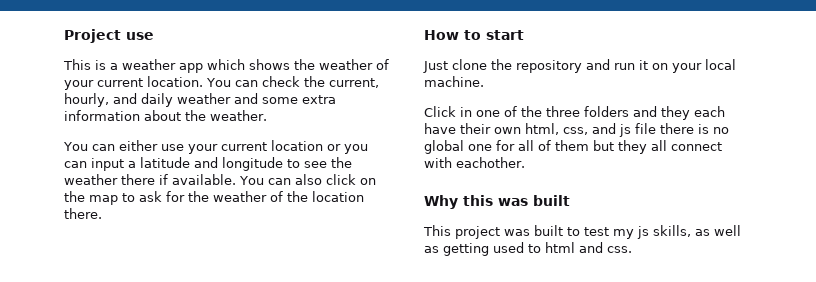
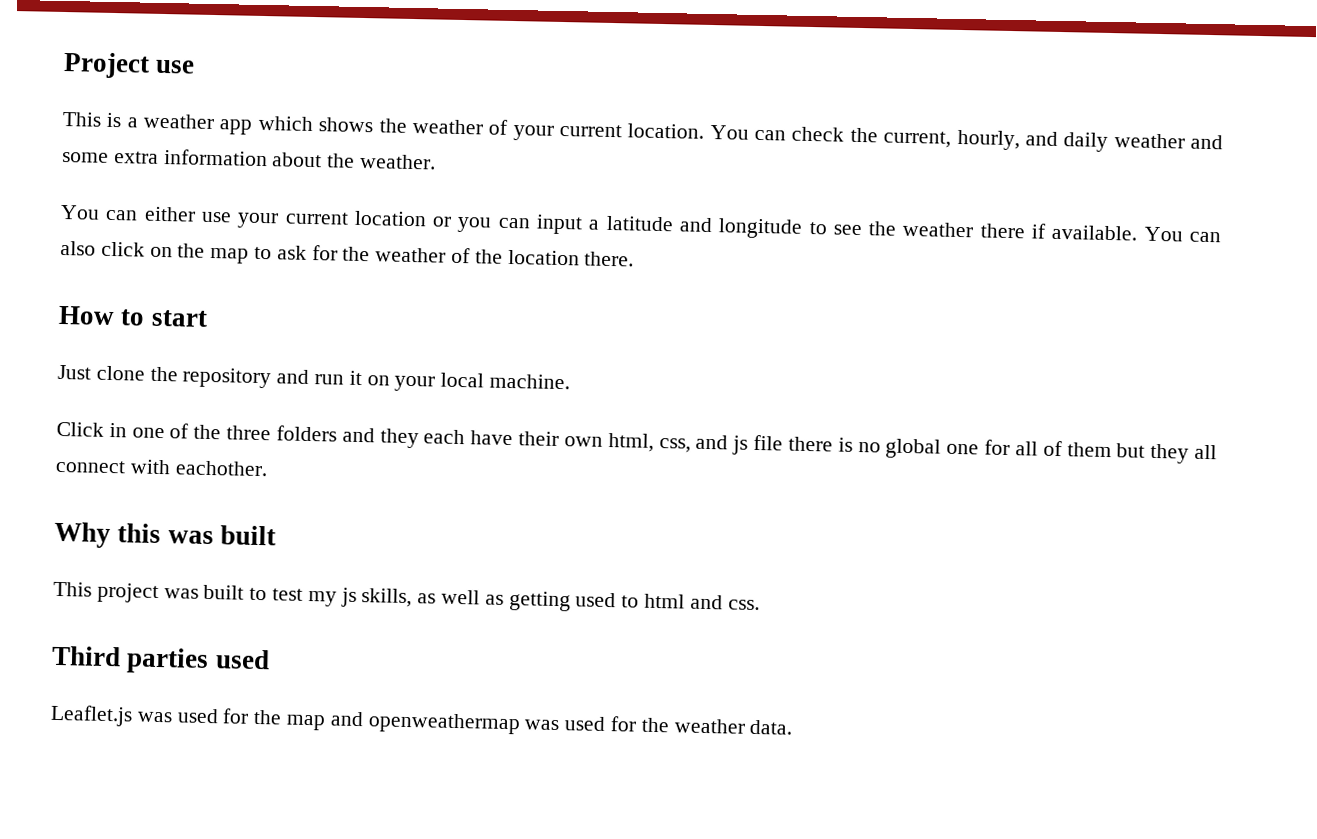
(632, 249) none -> [51,645,270,675] [50,704,793,735] // Third parties used // Leaflet.js was used for the map and openweathermap was used for the weather data.

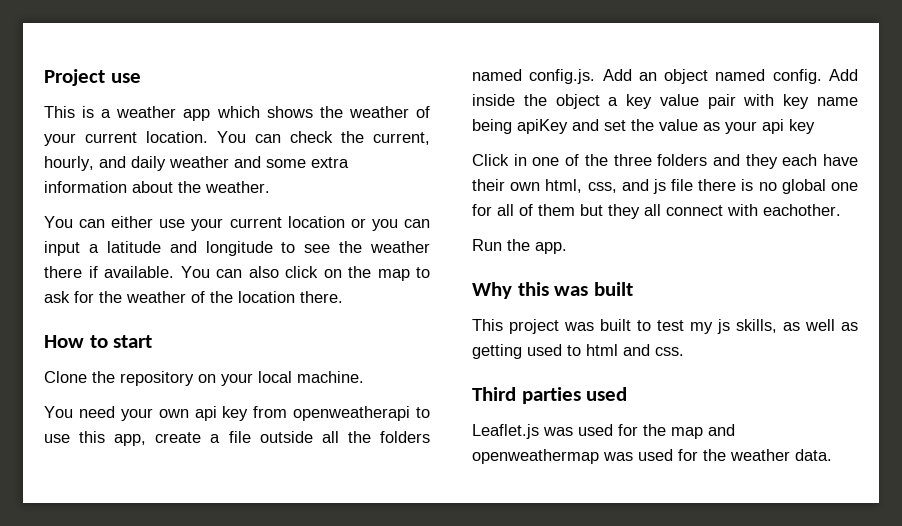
[57,364,571,392] Just clone the repository and run it on your local machine. -> [44,371,364,386] [44,406,430,421] [44,431,430,446] [472,69,858,84] [472,94,858,109] [472,119,815,134] Clone the repository on your local machine. // You need your own api key from openweatherapi to use this app, create a file outside all the folders named config.js. Add an object named config. Add inside the object a key value pair with key name being apiKey and set the value as your api key
(268, 468) none -> [472,239,567,254] // Run the app.

